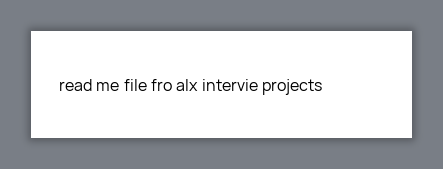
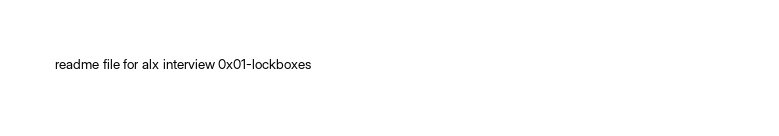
[59,79,322,95] read me file fro alx intervie projects -> [55,59,312,69] readme file for alx interview 0x01-lockboxes

